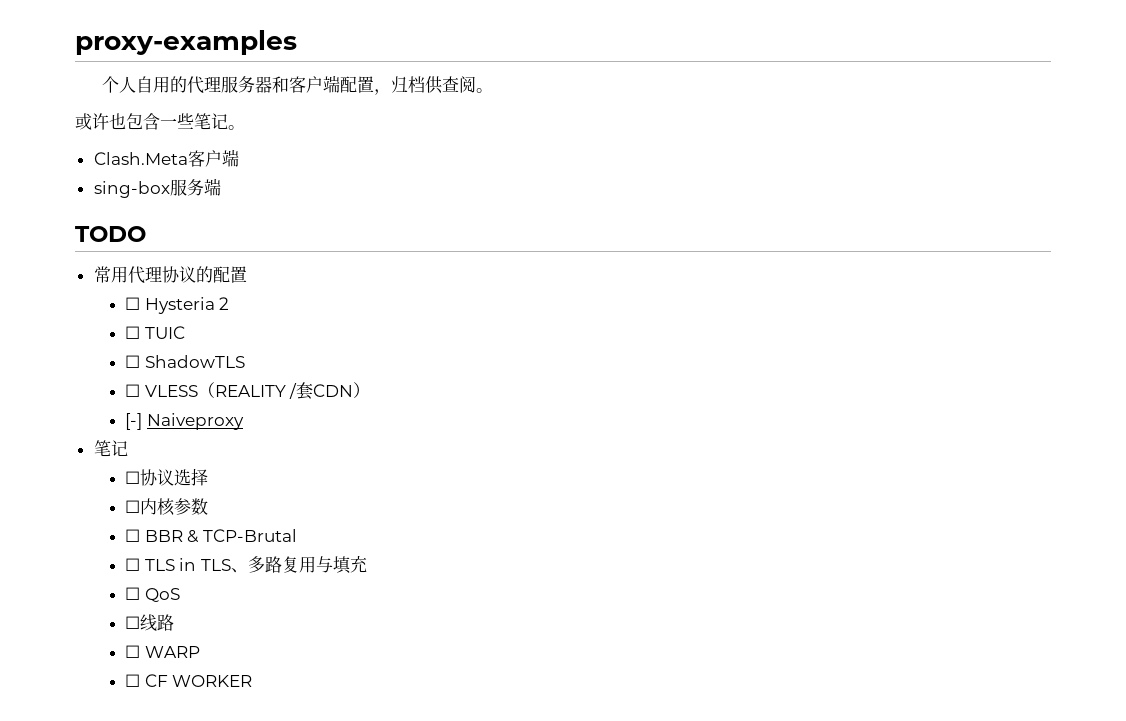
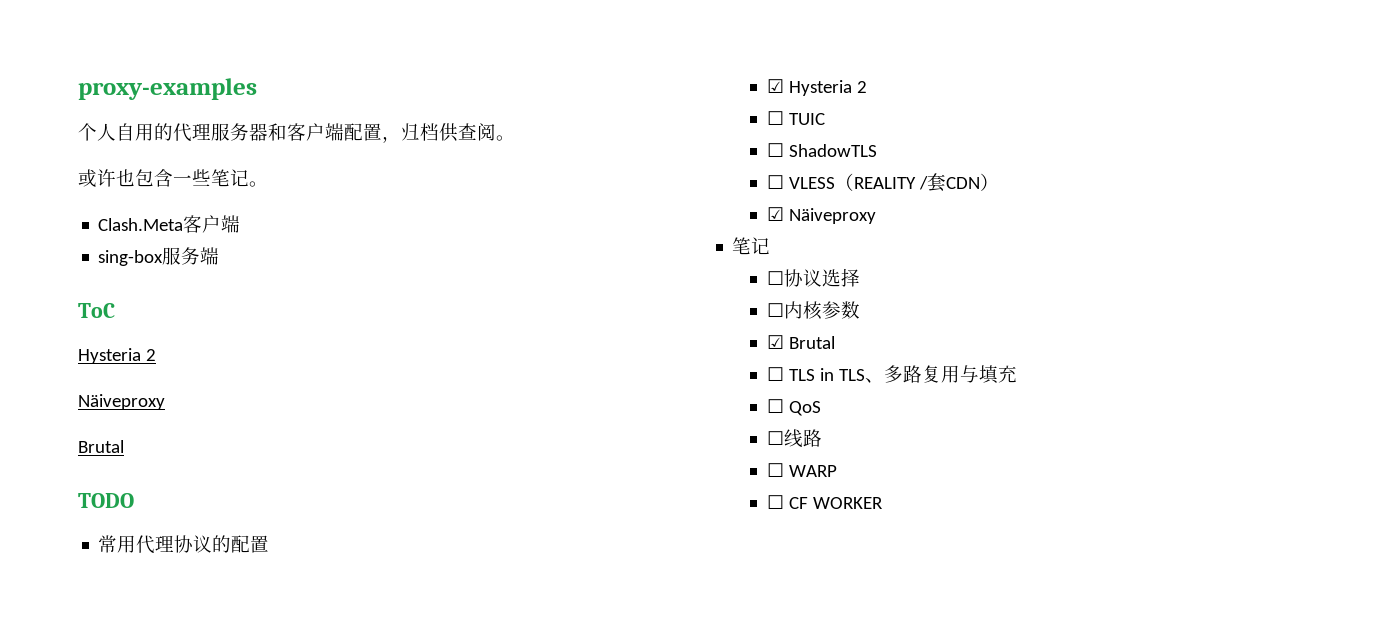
(221, 187) none -> [78,303,115,318] [78,348,156,364] [78,394,165,410] [78,440,124,453] // ToC // Hysteria 2 // Näiveproxy // Brutal
[125,297,141,310] ☐ -> [766,79,784,93] ☑
[125,413,244,430] [-] Naiveproxy -> [766,207,876,224] ☑ Näiveproxy
[125,529,297,543] ☐ BBR & TCP-Brutal -> [766,335,835,349] ☑ Brutal

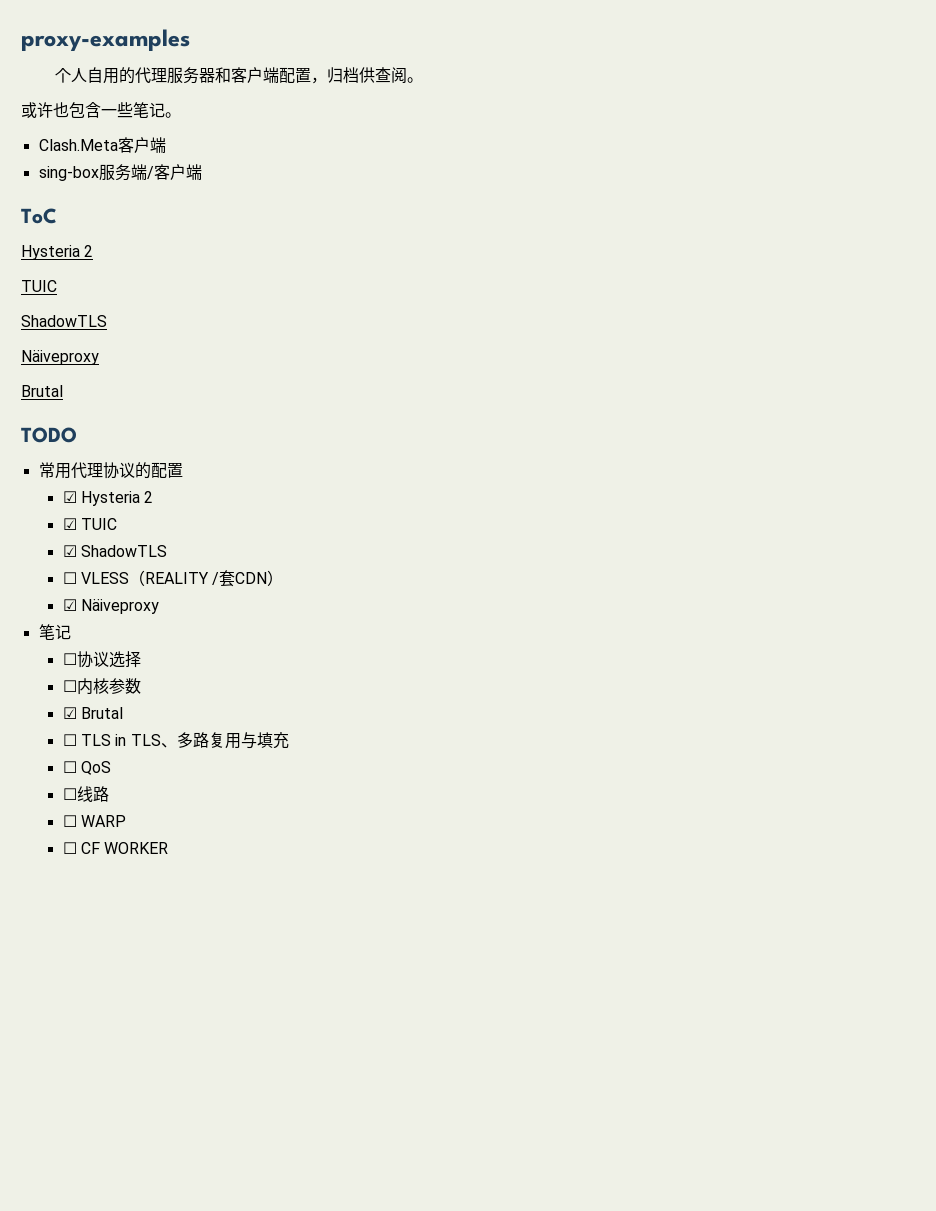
(220, 256) none -> [146,164,202,180] /客户端
(156, 355) none -> [21,280,57,292] [21,315,107,327] // TUIC // ShadowTLS
[766,111,825,125] [766,143,784,157] ☐ TUIC // ☐ -> [62,518,118,530] [62,545,77,557] ☑ TUIC // ☑

